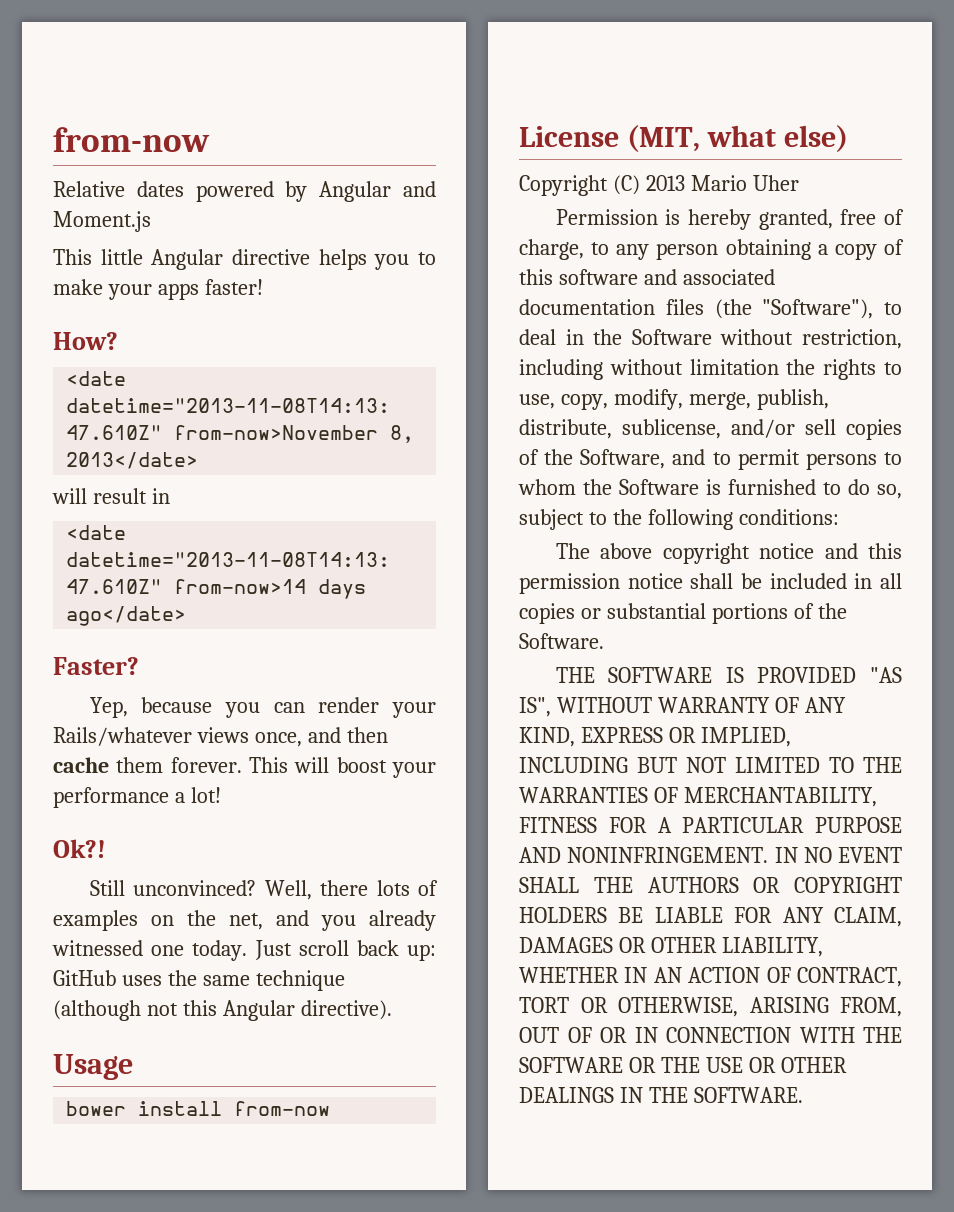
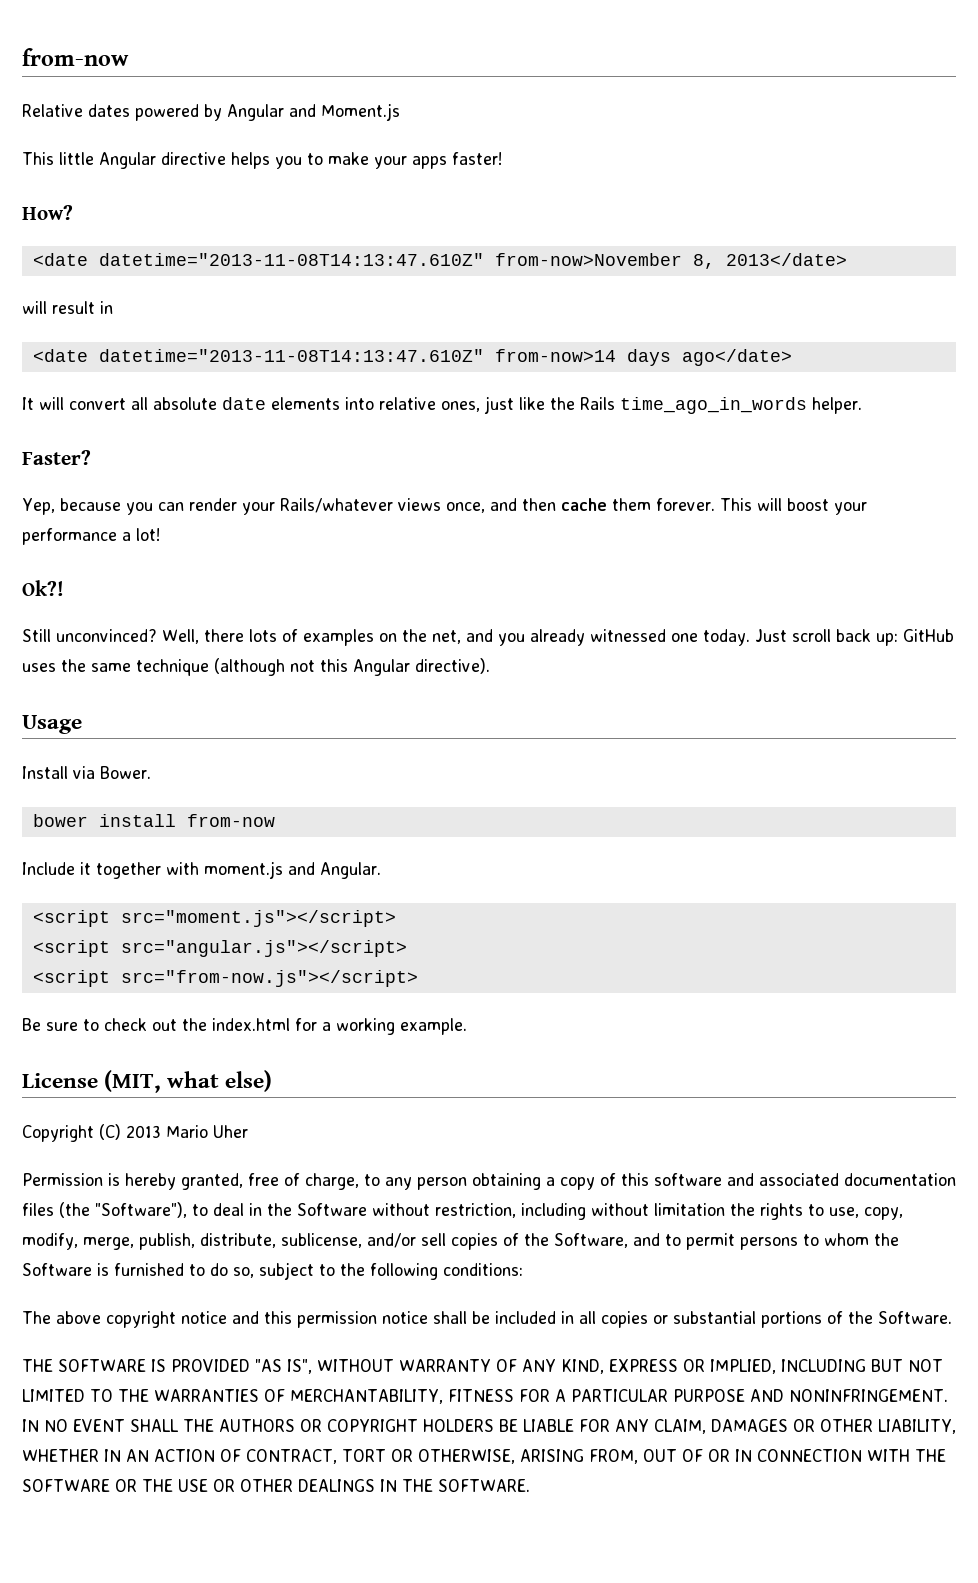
(187, 616) none -> [22,396,862,414] // It will convert all absolute date elements into relative ones, just like the Rails time_ago_in_words helper.
(133, 1067) none -> [22,766,151,779] // Install via Bower.
(331, 1108) none -> [22,861,381,879] [32,910,396,927] [32,940,407,957] [32,970,418,987] [22,1018,467,1035] // Include it together with moment.js and Angular. // <script src="moment.js"></script> // <script src="angular.js"></script> // <script src="from-now.js"></script> // Be sure to check out the index.html for a working example.

